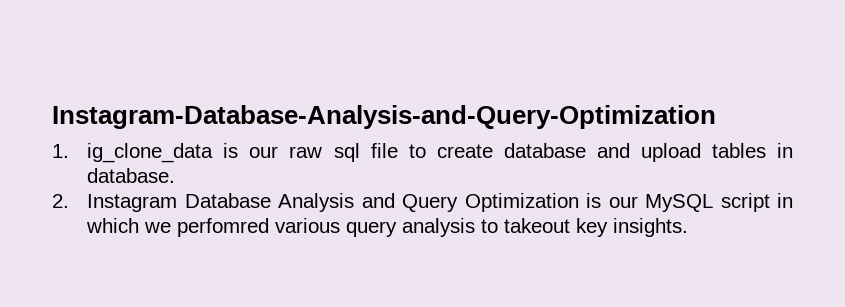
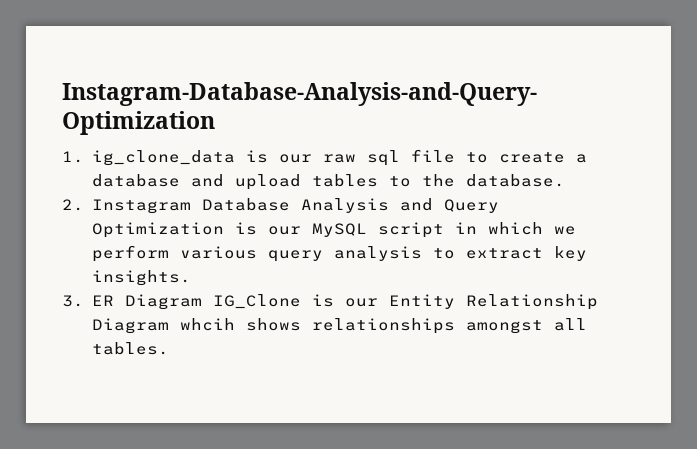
(493, 151) none -> [575,154,587,163] a
[777,143,793,158] in -> [388,174,455,187] to the
[177,218,270,237] perfomred -> [91,245,169,262] perform
[504,218,571,233] takeout -> [465,248,543,259] extract
(689, 227) none -> [62,294,598,310] [91,318,587,334] [91,342,169,355] // 3. ER Diagram IG_Clone is our Entity Relationship Diagram whcih shows relationships amongst all tables.

